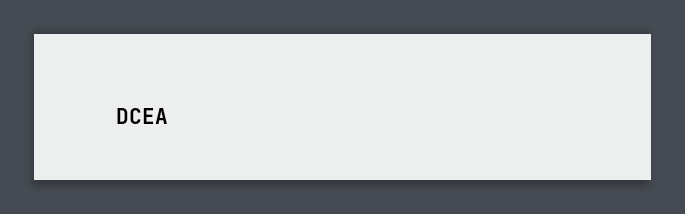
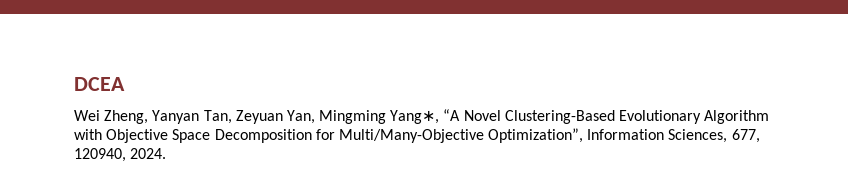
(168, 116) none -> [74,109,770,124] [74,128,760,143] [74,148,167,162] // Wei Zheng, Yanyan Tan, Zeyuan Yan, Mingming Yang∗, “A Novel Clustering-Based Evolutionary Algorithm with Objective Space Decomposition for Multi/Many-Objective Optimization”, Information Sciences, 677, 120940, 2024.

